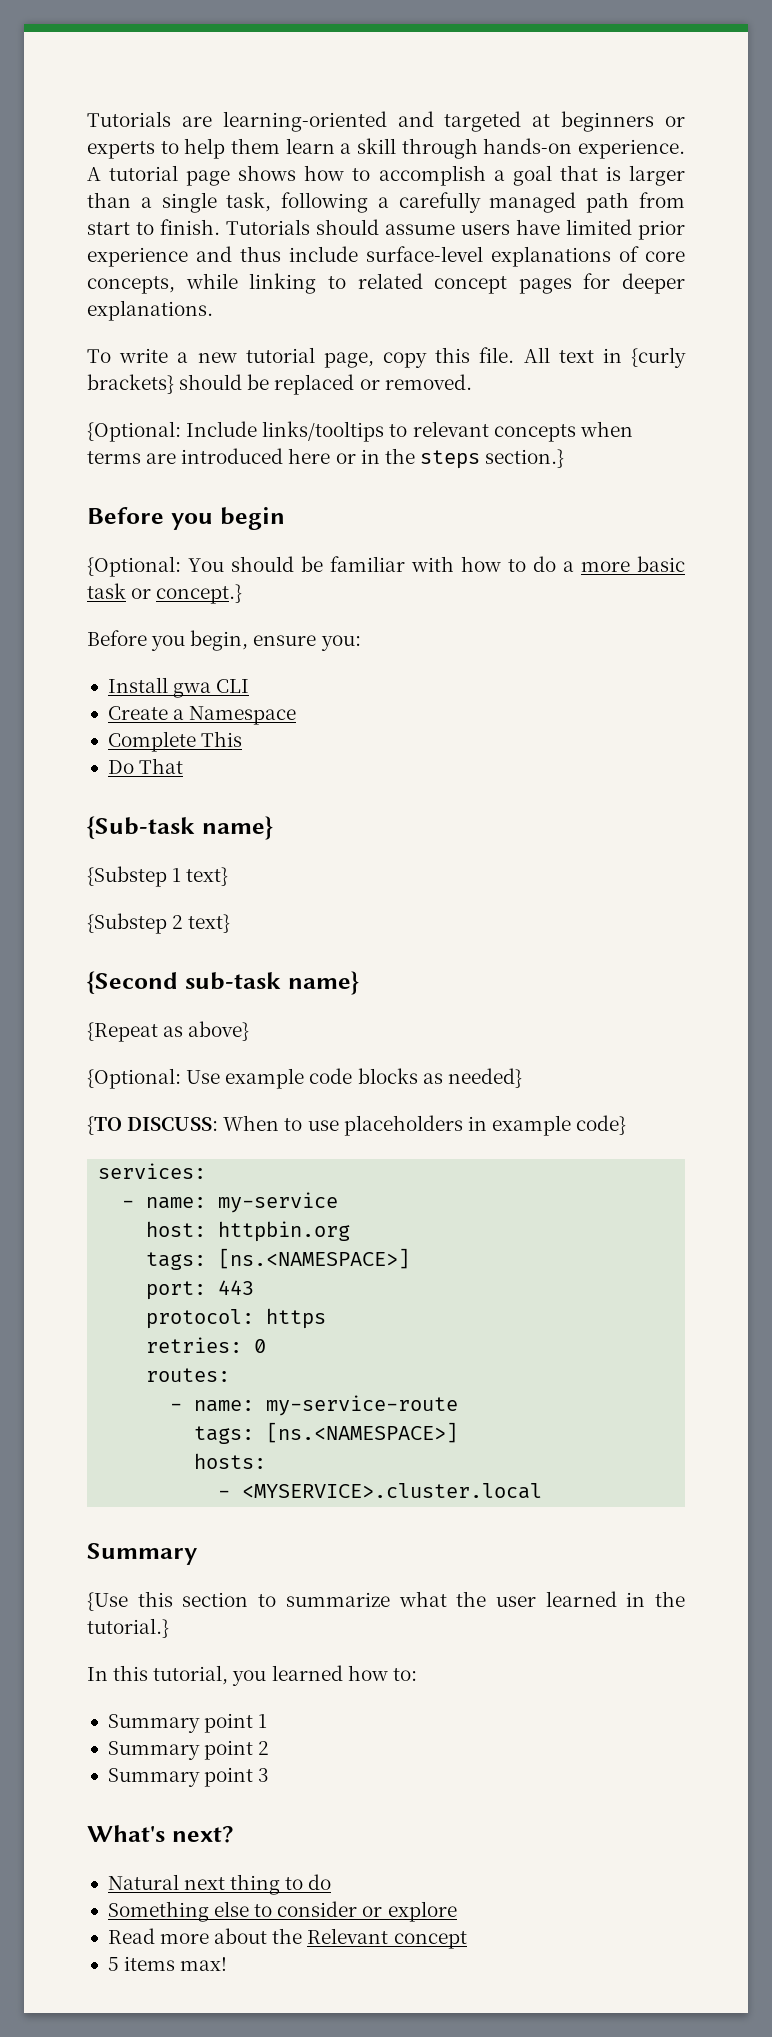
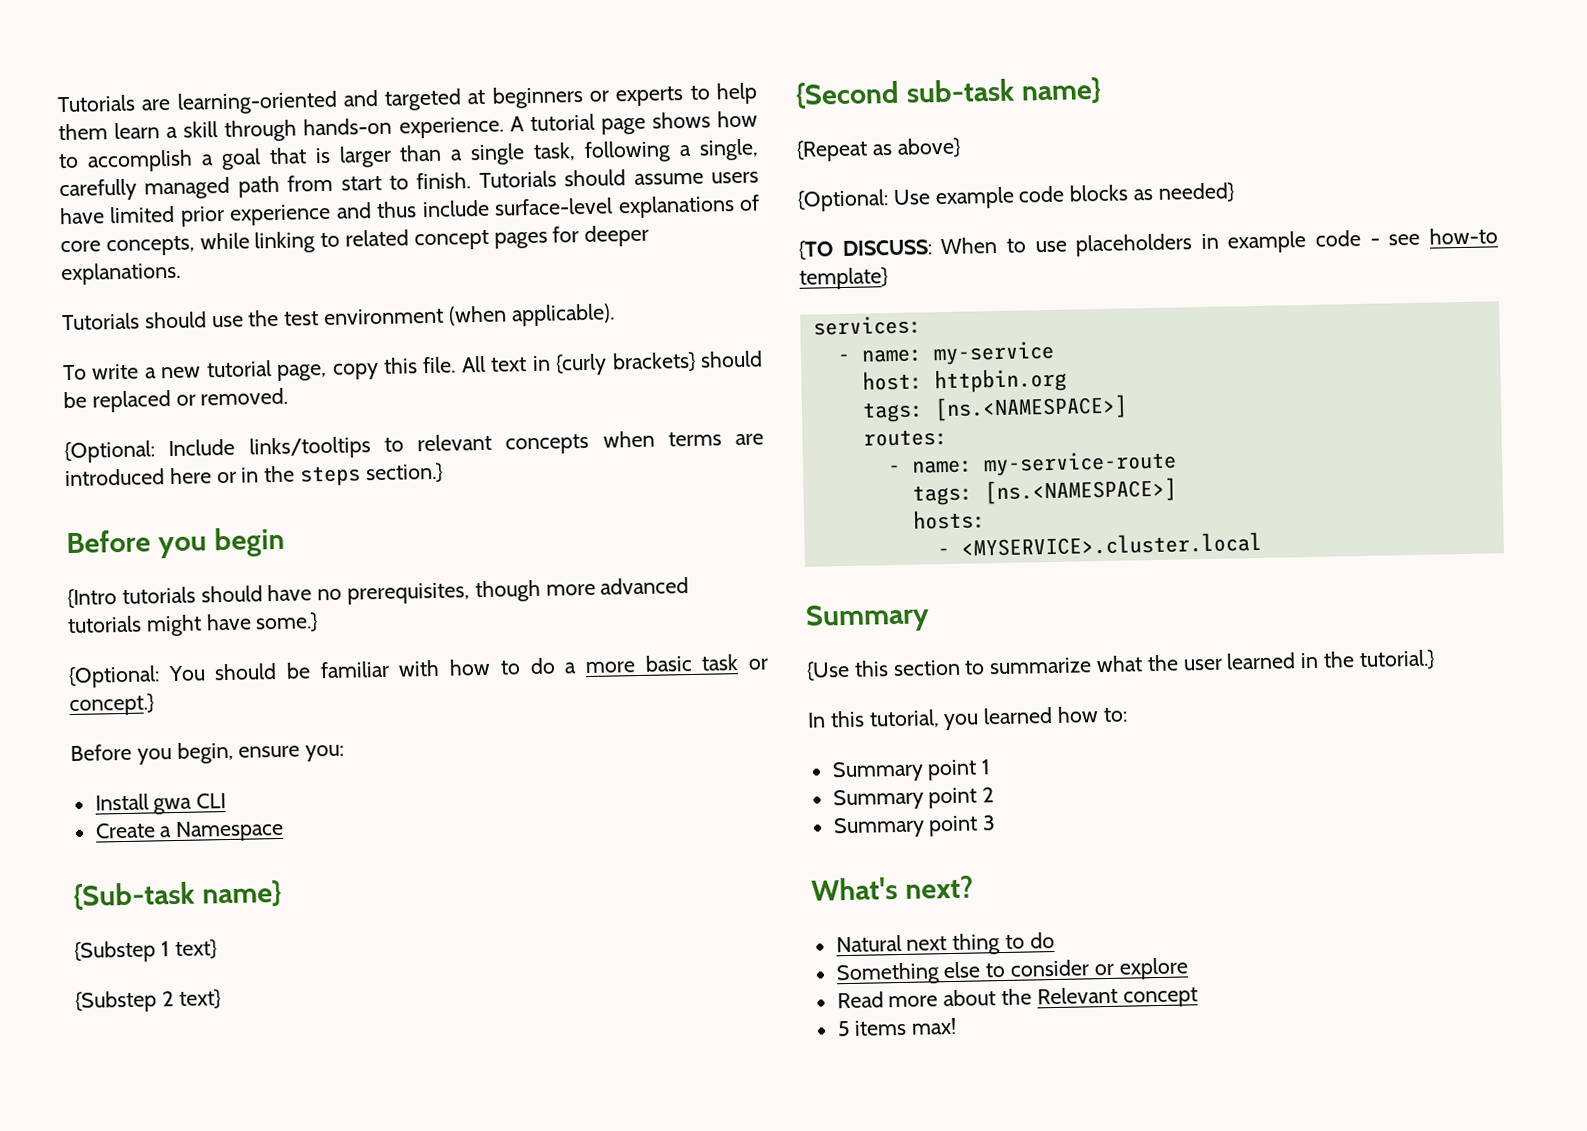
(389, 202) none -> [698,138,759,161] single,
(213, 310) none -> [61,303,615,331] // Tutorials should use the test environment (when applicable).
(285, 518) none -> [67,577,690,609] [67,612,320,637] // {Intro tutorials should have no prerequisites, though more advanced tutorials might have some.}
[107,731,243,752] [107,758,184,774] // Complete This // Do That -> (285, 831) none
[576,1115,627,1135] code} -> [1315,227,1498,247] [799,267,889,290] code - see how-to template}
[146,1280,255,1300] [146,1308,327,1329] [146,1337,267,1353] // port: 443 // protocol: https // retries: 0 -> (1128, 408) none

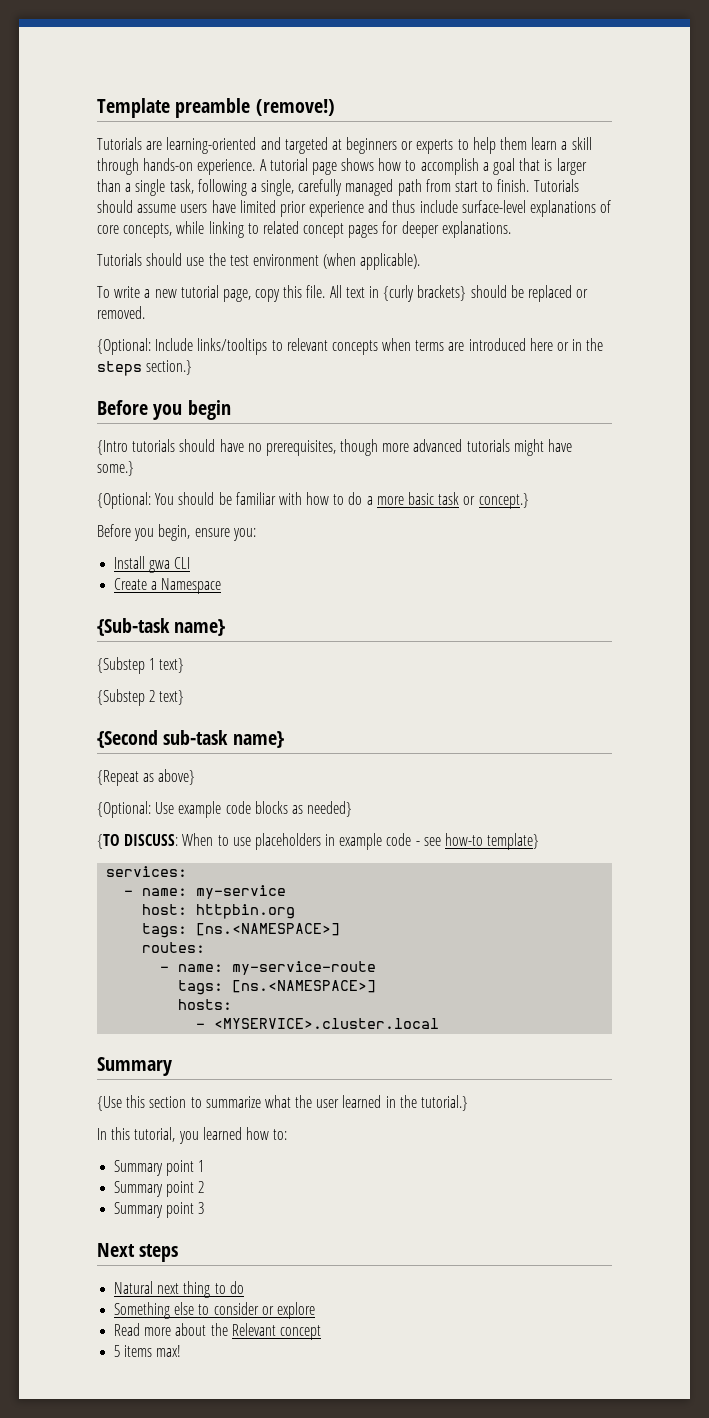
(57, 103) none -> [97,98,335,118] Template preamble (remove!) //
[811,875,974,901] What's next? -> [97,1243,179,1262] Next steps

